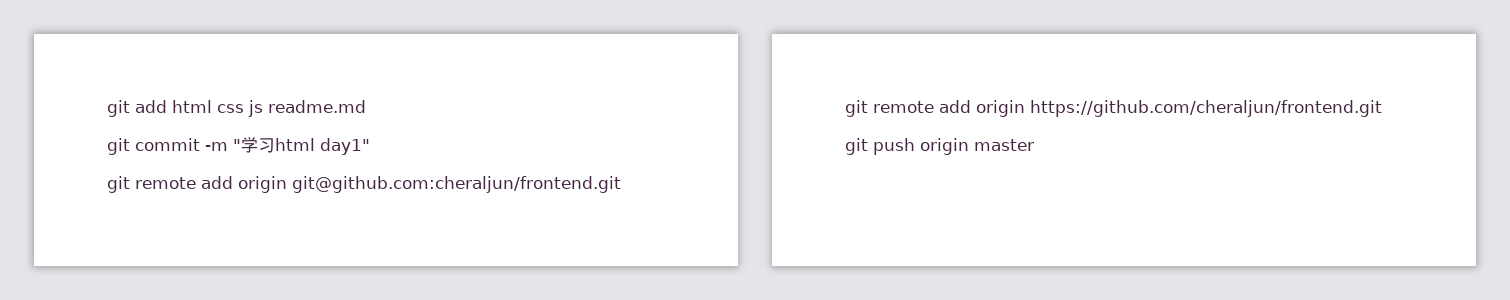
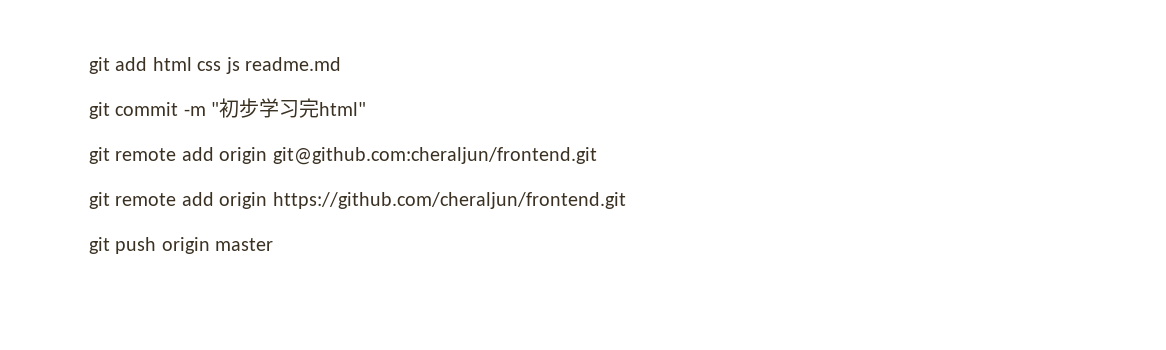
[241,137,370,155] 学习html day1" -> [219,98,367,118] 初步学习完html"

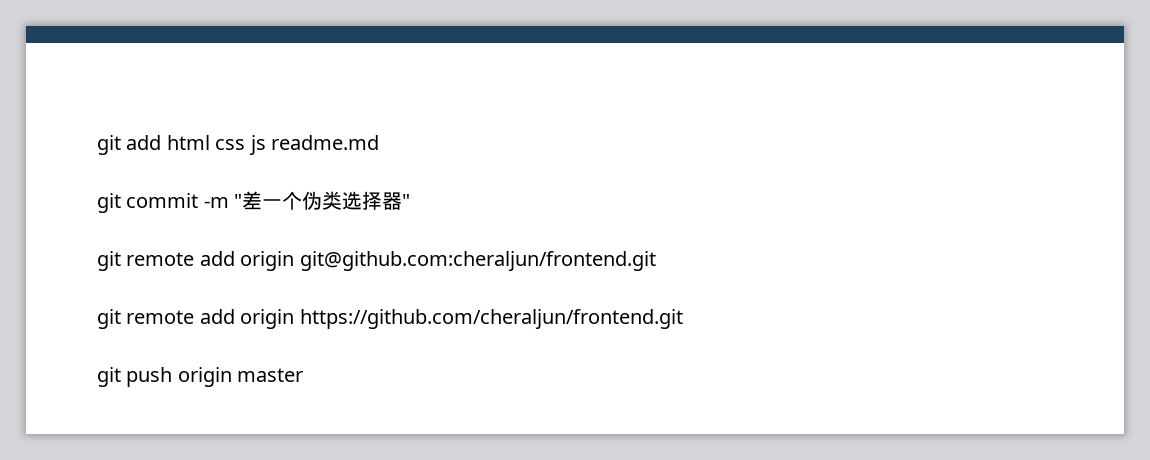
[219,98,367,118] 初步学习完html" -> [242,191,411,210] 差一个伪类选择器"

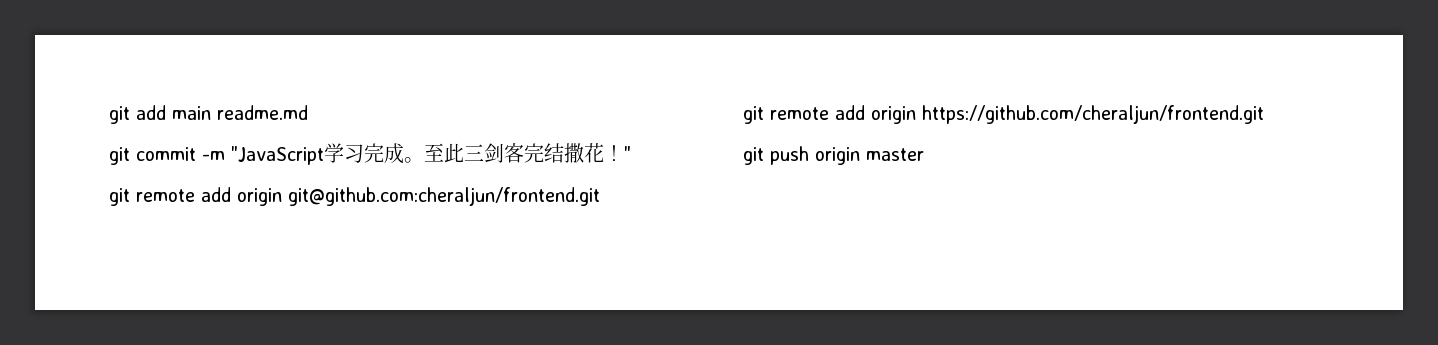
[166,135,266,155] html css js -> [172,106,211,120] main
[234,191,403,210] "差一个伪类选择器 -> [231,143,624,165] "JavaScript学习完成。至此三剑客完结撒花！

